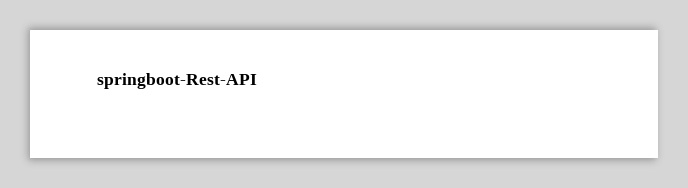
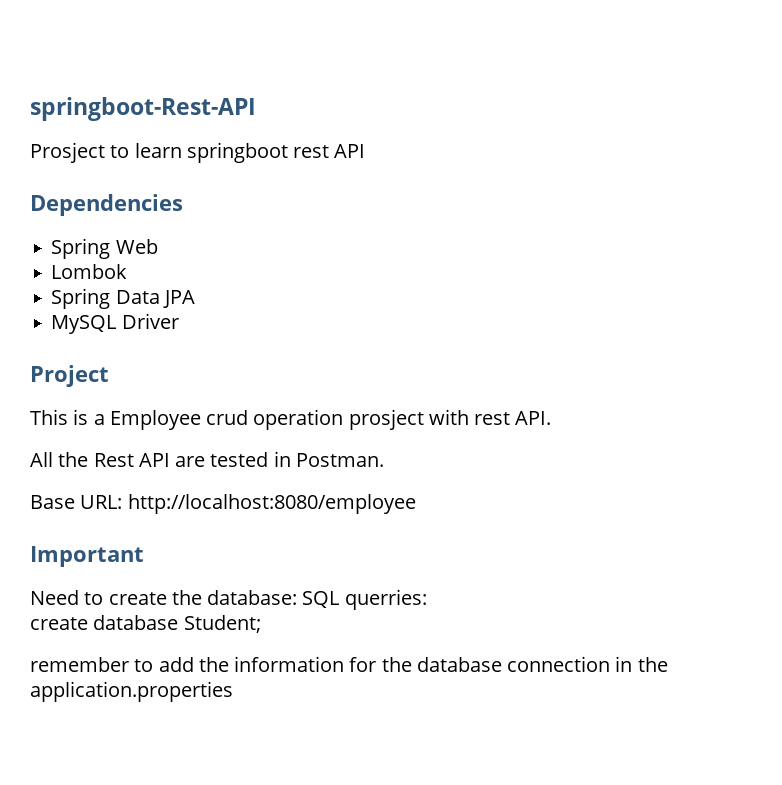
(257, 81) none -> [30,142,366,163] [30,194,183,216] [51,238,158,259] [51,264,128,279] [51,288,195,309] [51,313,179,334] [30,365,109,387] [30,409,552,430] [30,451,384,467] [30,494,416,514] [30,546,144,567] [30,589,427,610] [30,615,261,633] [30,656,668,672] [30,681,233,702] // Prosject to learn springboot rest API // Dependencies // Spring Web // Lombok // Spring Data JPA // MySQL Driver // Project // This is a Employee crud operation prosject with rest API. // All the Rest API are tested in Postman. // Base URL: http://localhost:8080/employee // Important // Need to create the database: SQL querries: // create database Student; // remember to add the information for the database connection in the application.properties

